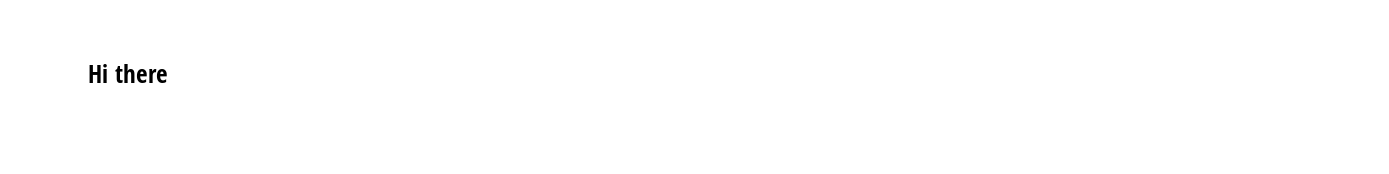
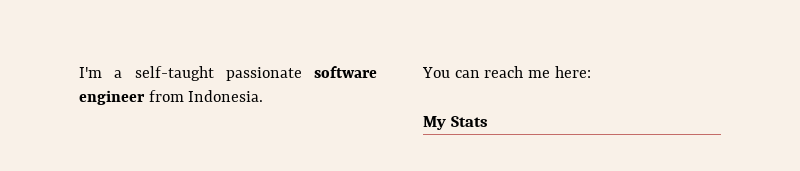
[88,64,168,83] Hi there -> [79,66,377,81] [79,90,264,105] [422,66,591,78] [423,116,488,130] I'm a self-taught passionate software engineer from Indonesia. // You can reach me here: // My Stats

